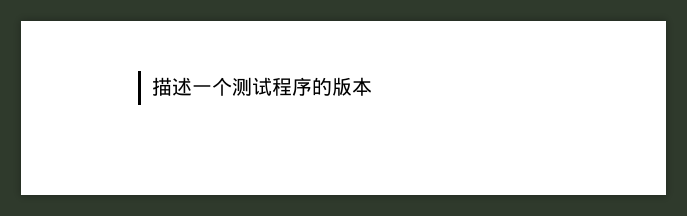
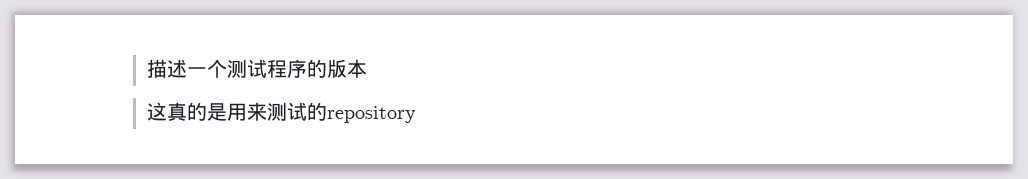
(372, 86) none -> [147,102,417,123] // 这真的是用来测试的repository

